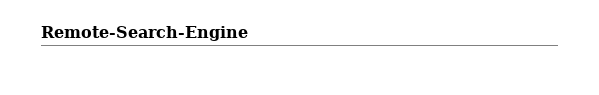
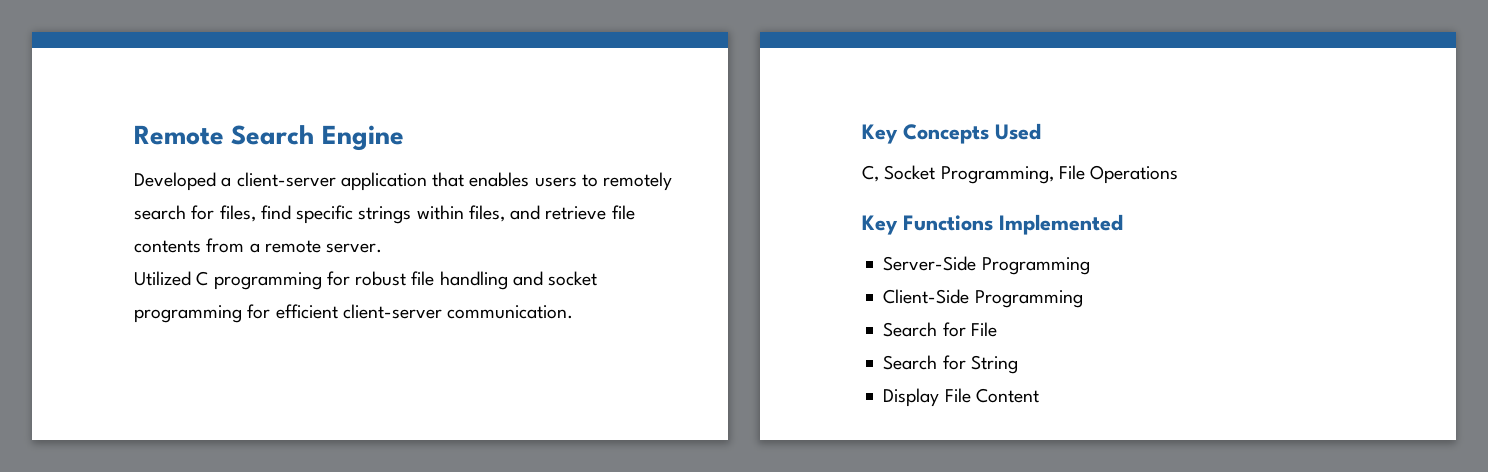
[41,26,248,41] Remote-Search-Engine -> [134,125,404,151] [134,172,673,191] [134,205,635,224] [134,238,383,253] [134,271,598,290] [134,304,574,323] [862,123,1041,144] [862,165,1179,184] [862,214,1123,235] [883,256,1090,275] [883,289,1083,308] [883,322,997,337] [883,355,1018,374] [883,388,1039,407] Remote Search Engine // Developed a client-server application that enables users to remotely search for files, find specific strings within files, and retrieve file contents from a remote server. // Utilized C programming for robust file handling and socket programming for efficient client-server communication. // Key Concepts Used // C, Socket Programming, File Operations // Key Functions Implemented // Server-Side Programming // Client-Side Programming // Search for File // Search for String // Display File Content

